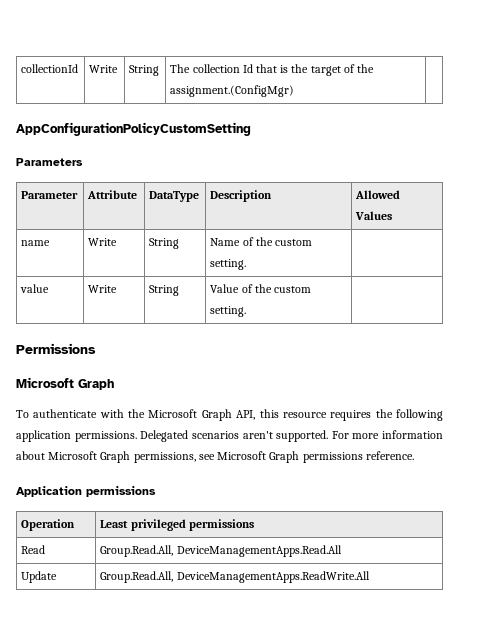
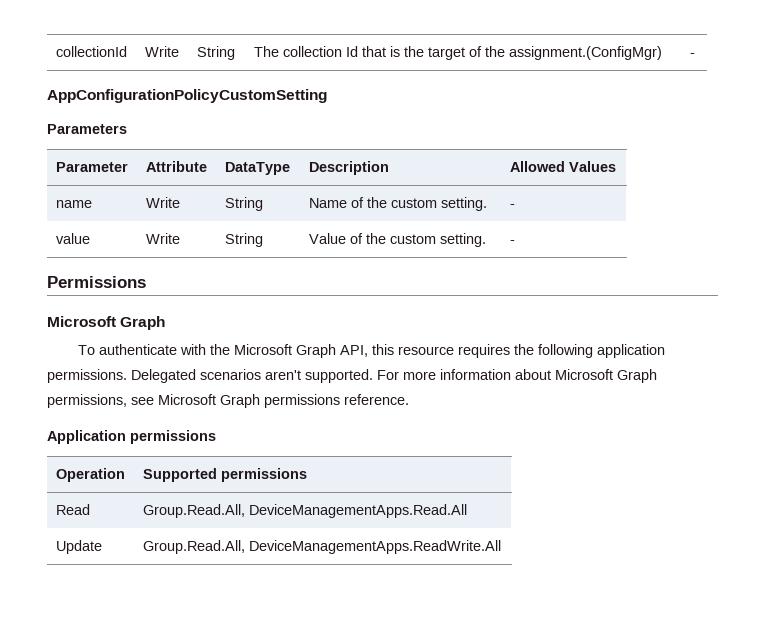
(295, 91) none -> [689,53,695,57] -
(247, 264) none -> [509,204,515,208] -
(247, 311) none -> [509,240,515,244] -
[100,519,186,531] Least privileged -> [142,468,217,482] Supported

